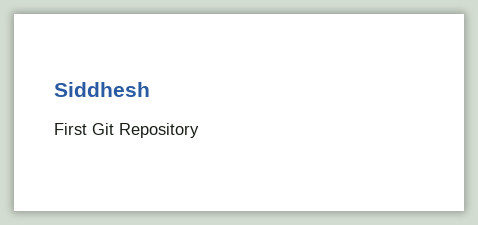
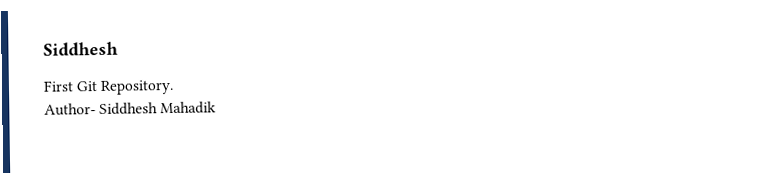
[119,123,199,138] Repository -> [100,79,175,95] [44,101,217,116] Repository. // Author- Siddhesh Mahadik

